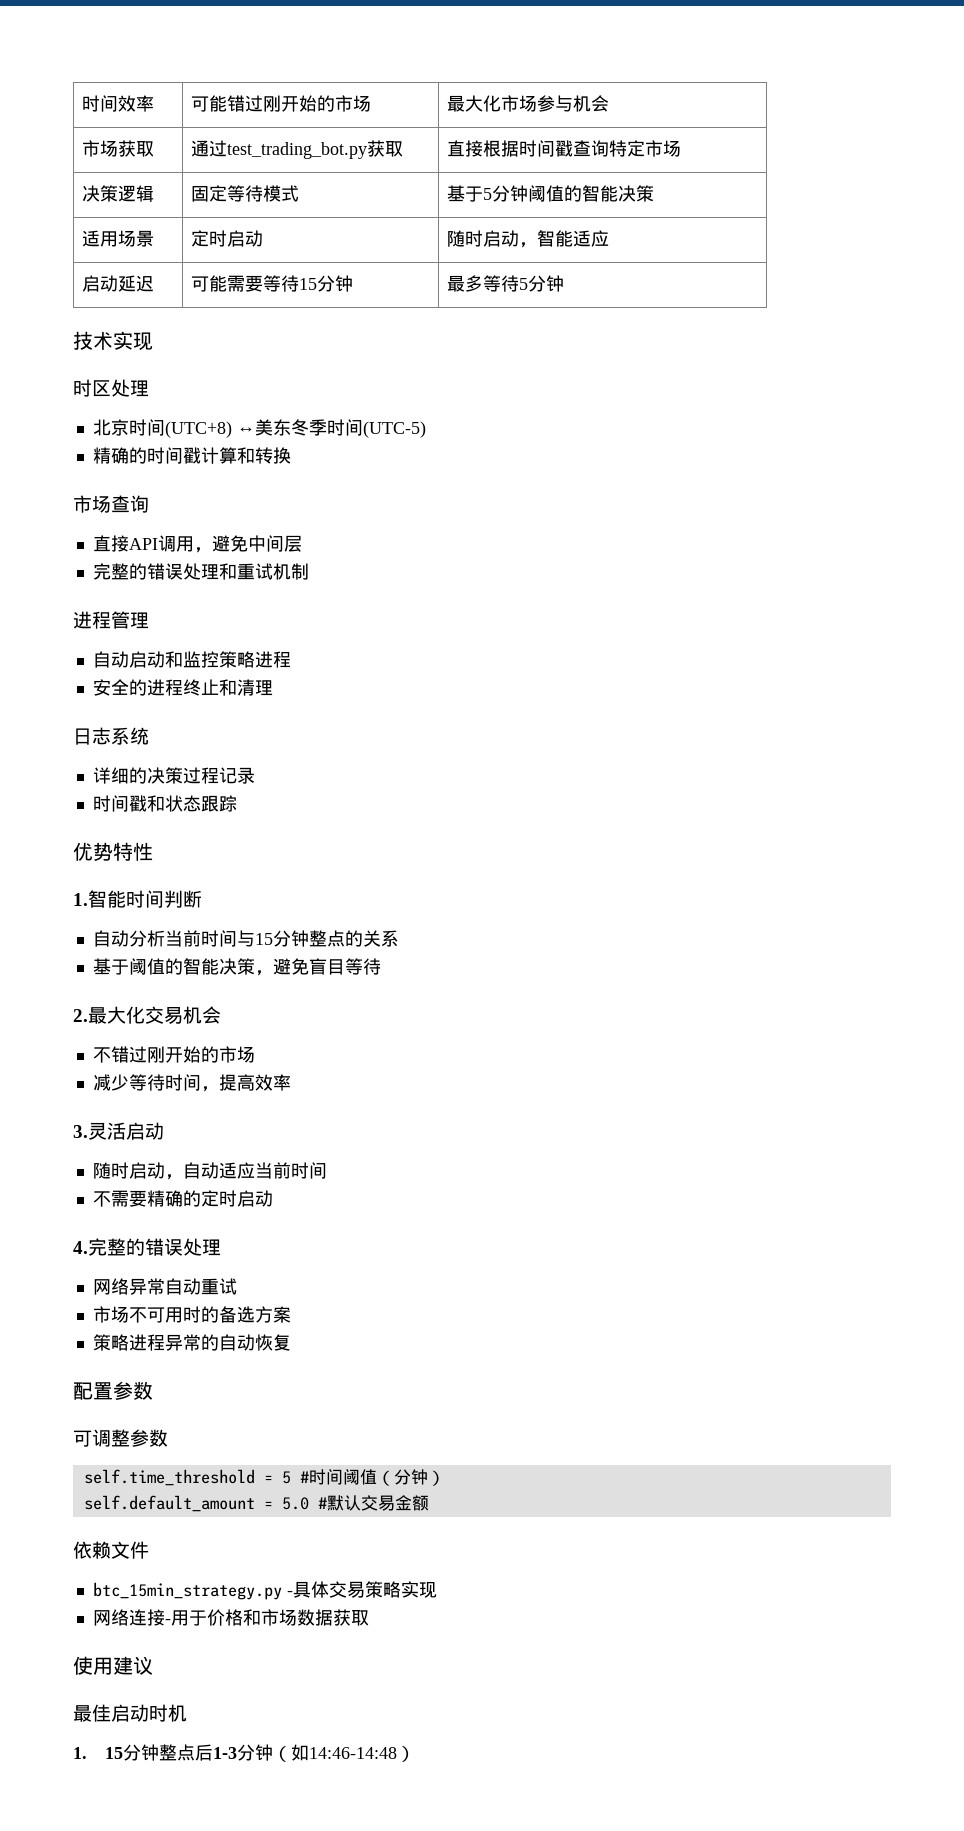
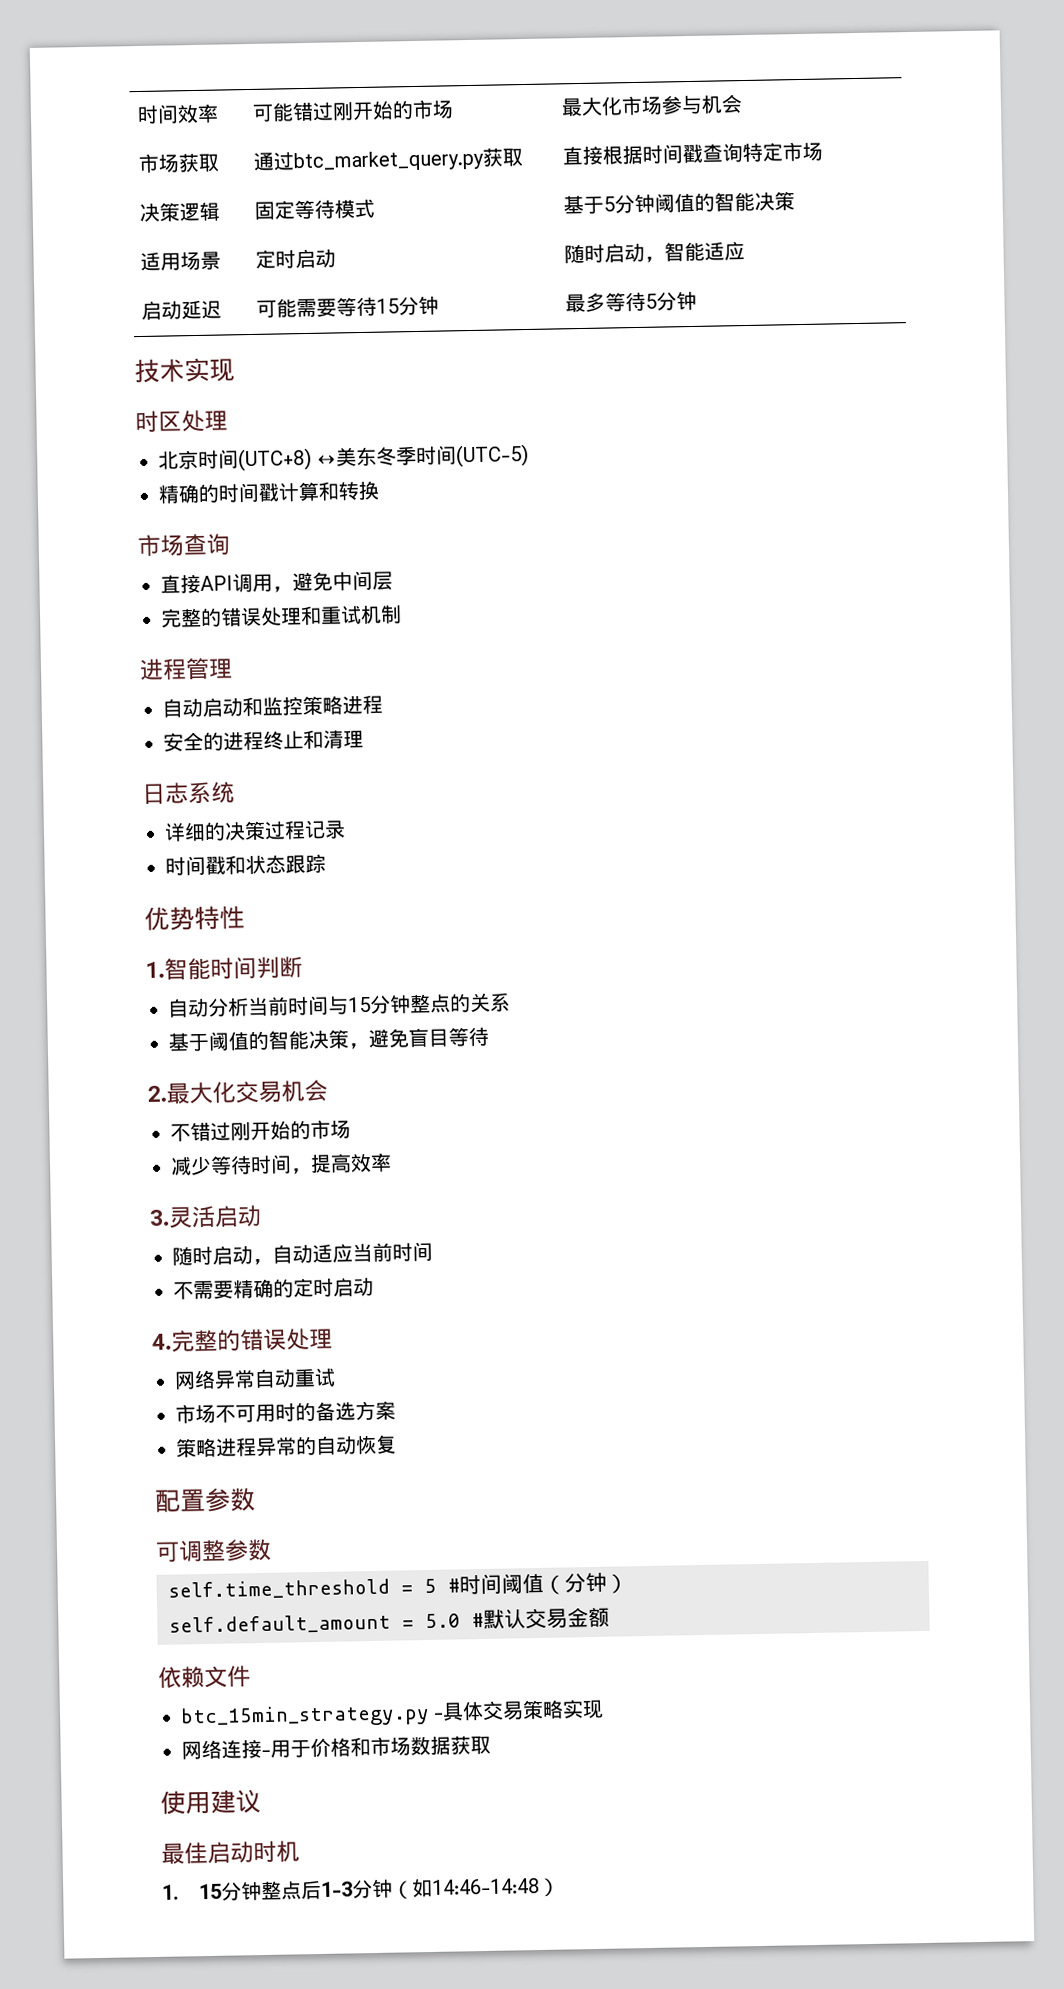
[226,142,367,159] test_trading_bot.py -> [293,149,486,173] btc_market_query.py

